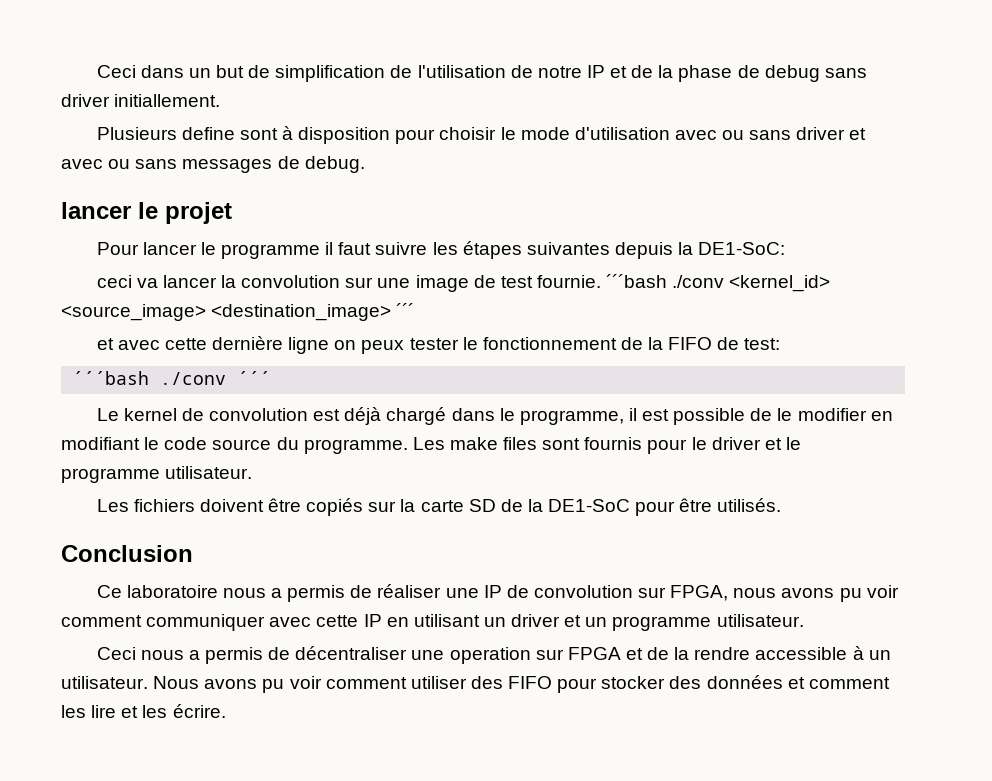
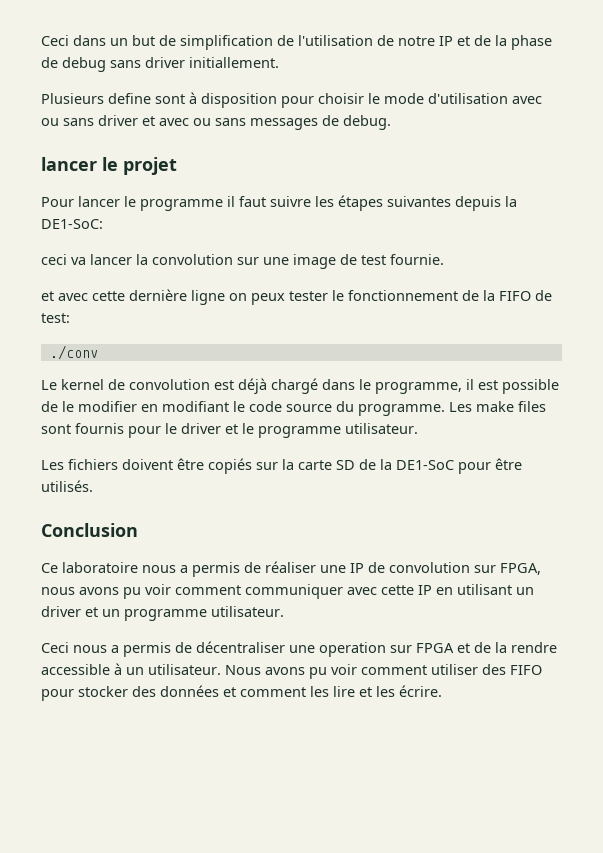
[606,274,831,292] [61,303,415,321] ´´´bash ./conv <kernel_id> <source_image> <destination_image> ´´´ -> (444, 259) none
[72,371,271,385] ´´´bash ./conv ´´´ -> [49,345,98,360] ./conv

